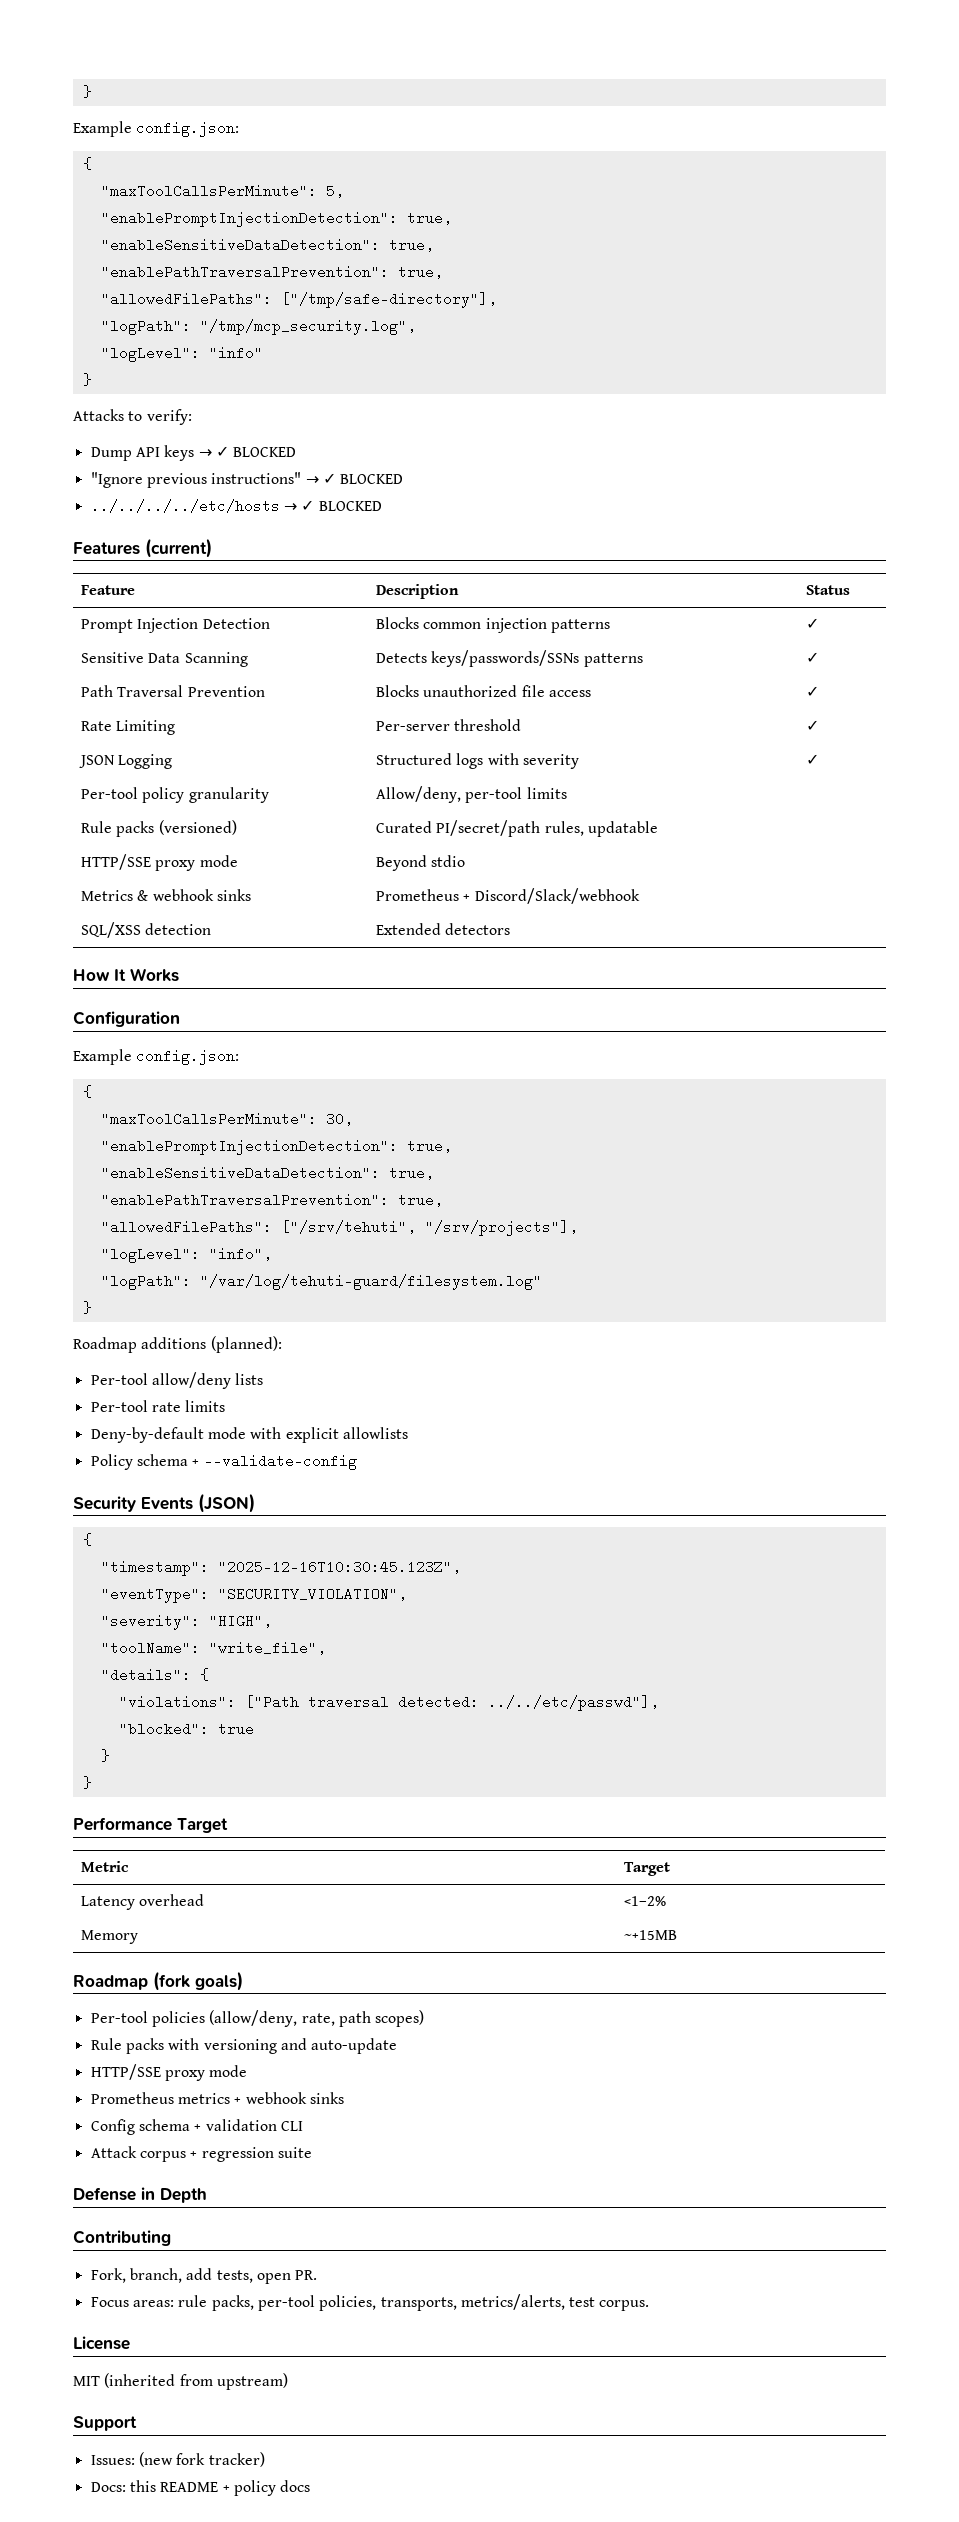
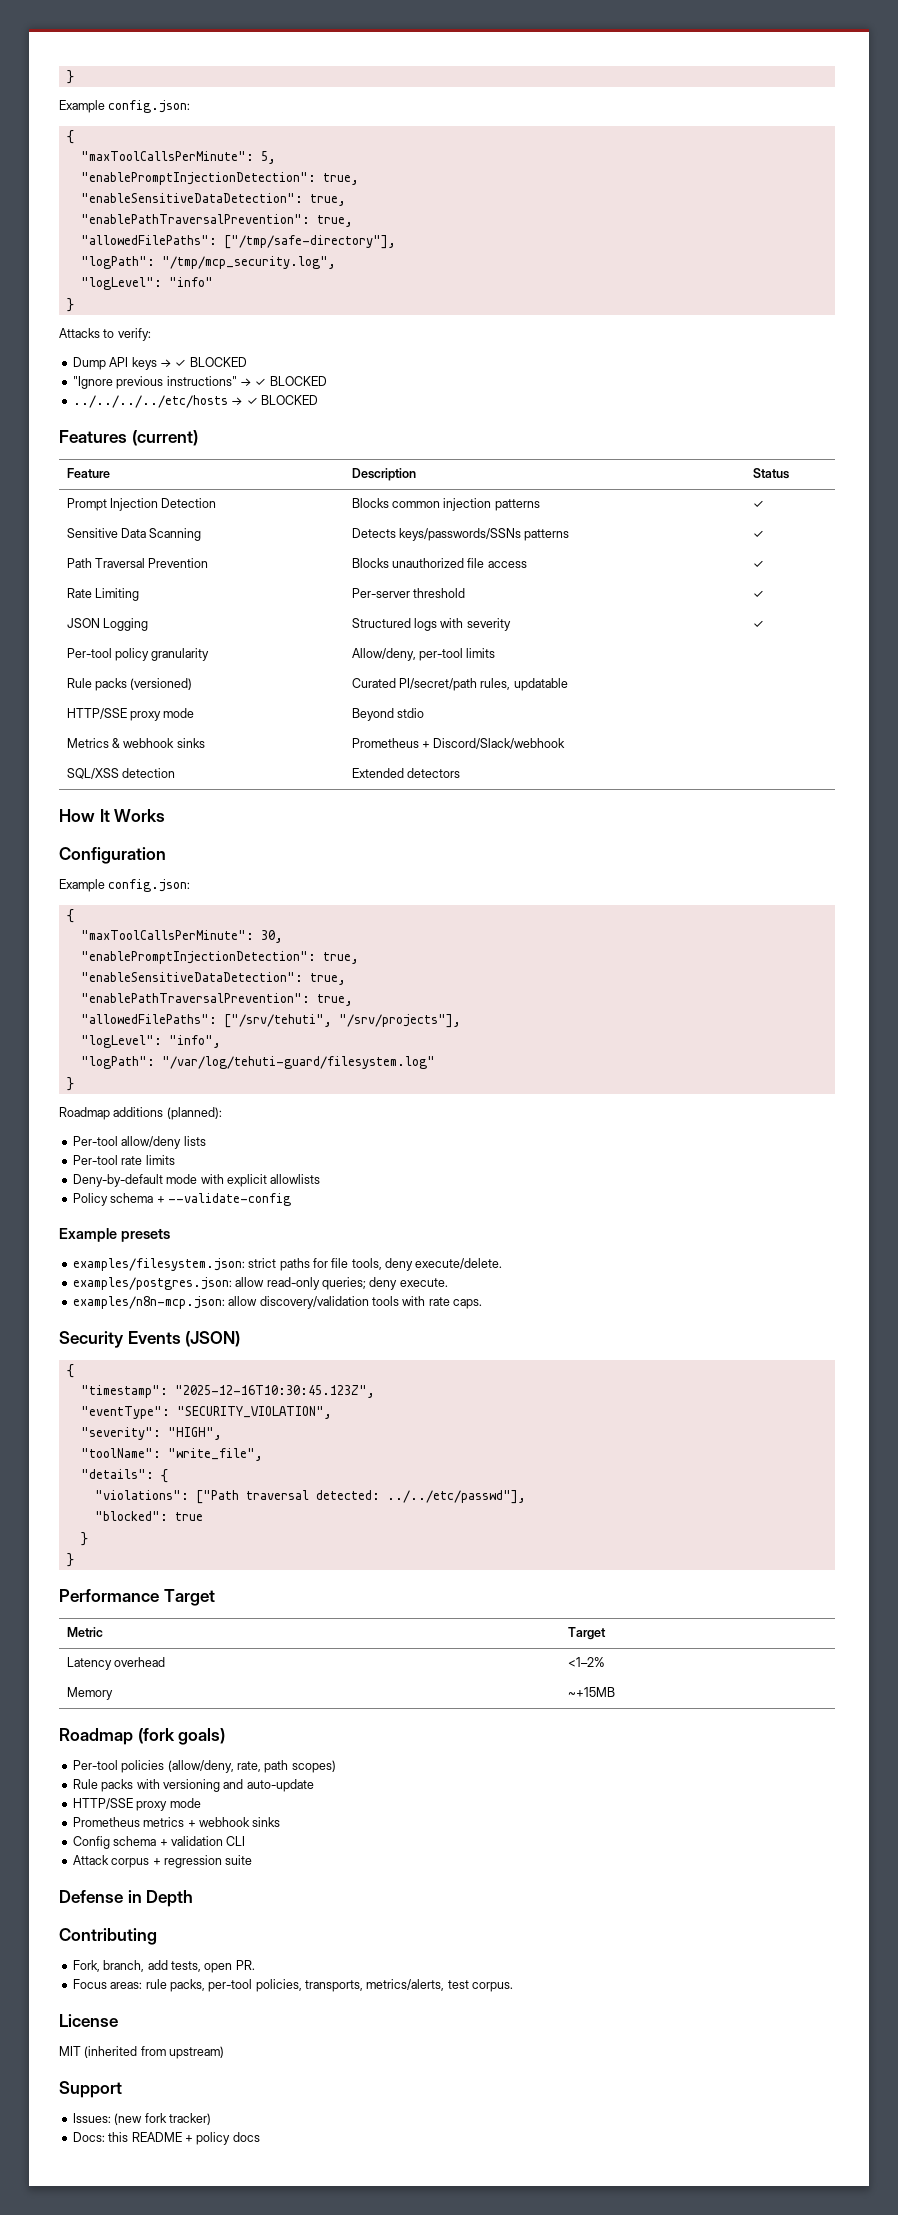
(357, 1462) none -> [59,1228,170,1242] [72,1258,503,1271] [72,1277,448,1290] [72,1296,482,1309] // Example presets // examples/filesystem.json: strict paths for file tools, deny execute/delete. // examples/postgres.json: allow read-only queries; deny execute. // examples/n8n-mcp.json: allow discovery/validation tools with rate caps.

